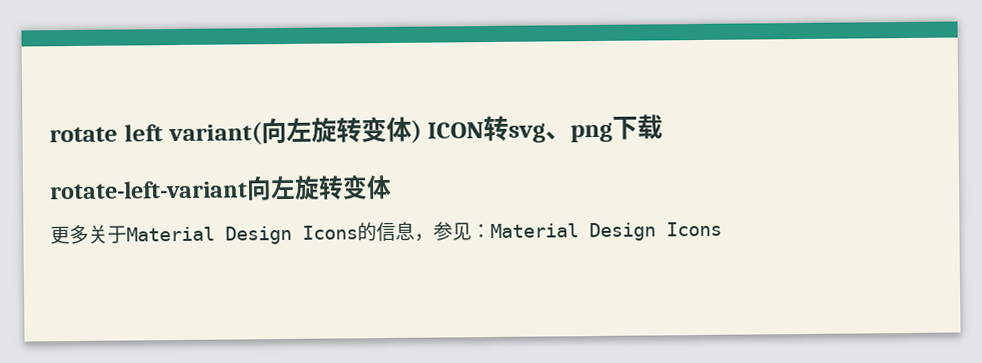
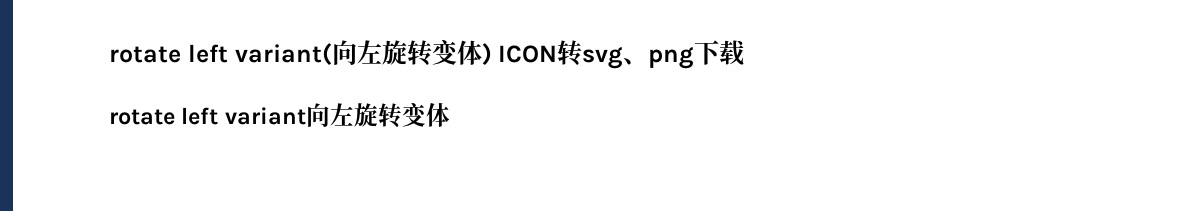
[49,174,392,201] [50,221,722,245] rotate-left-variant向左旋转变体 // 更多关于Material Design Icons的信息，参见：Material Design Icons -> [109,102,450,128] rotate left variant向左旋转变体

